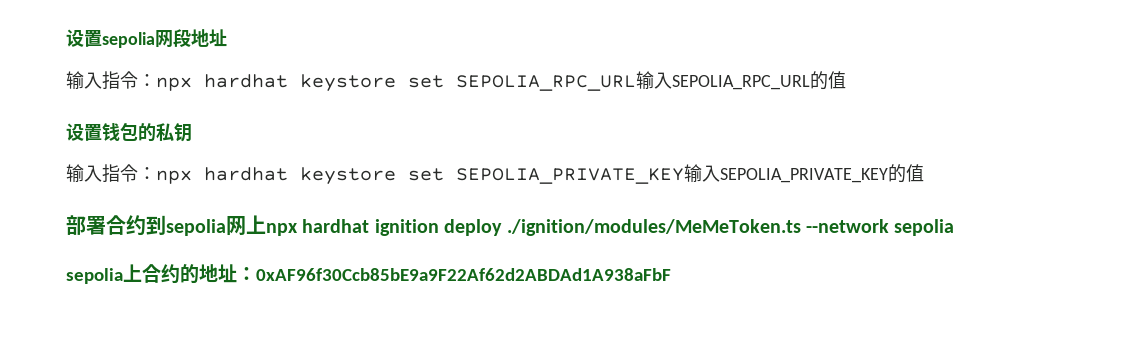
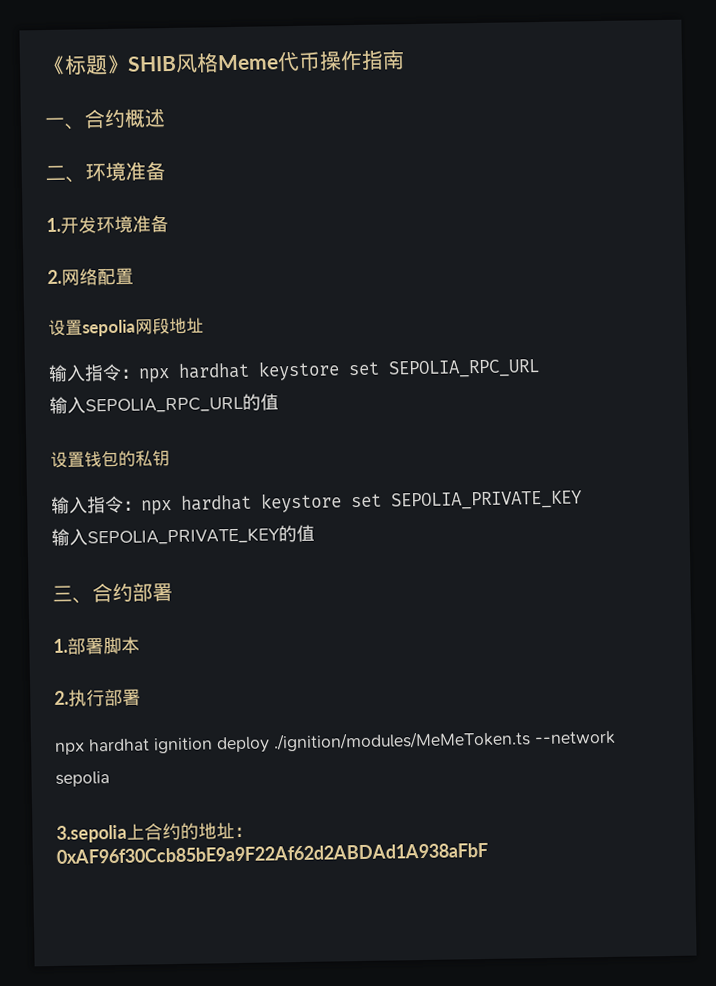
(66, 38) none -> [43,50,405,76] [44,108,166,130] [45,161,166,183] [46,215,169,234] [47,267,134,286] 《标题》SHIB风格Meme代币操作指南 // 一、合约概述 // 二、环境准备 // 1.开发环境准备 // 2.网络配置 //
(636, 83) none -> (540, 369) //
(684, 176) none -> (583, 500) //
[66,215,266,236] 部署合约到sepolia网上 -> [52,582,173,604] [53,636,140,655] [54,688,141,707] 三、合约部署 // 1.部署脚本 // 2.执行部署 //
[66,268,123,284] sepolia -> [56,824,127,843] 3.sepolia

